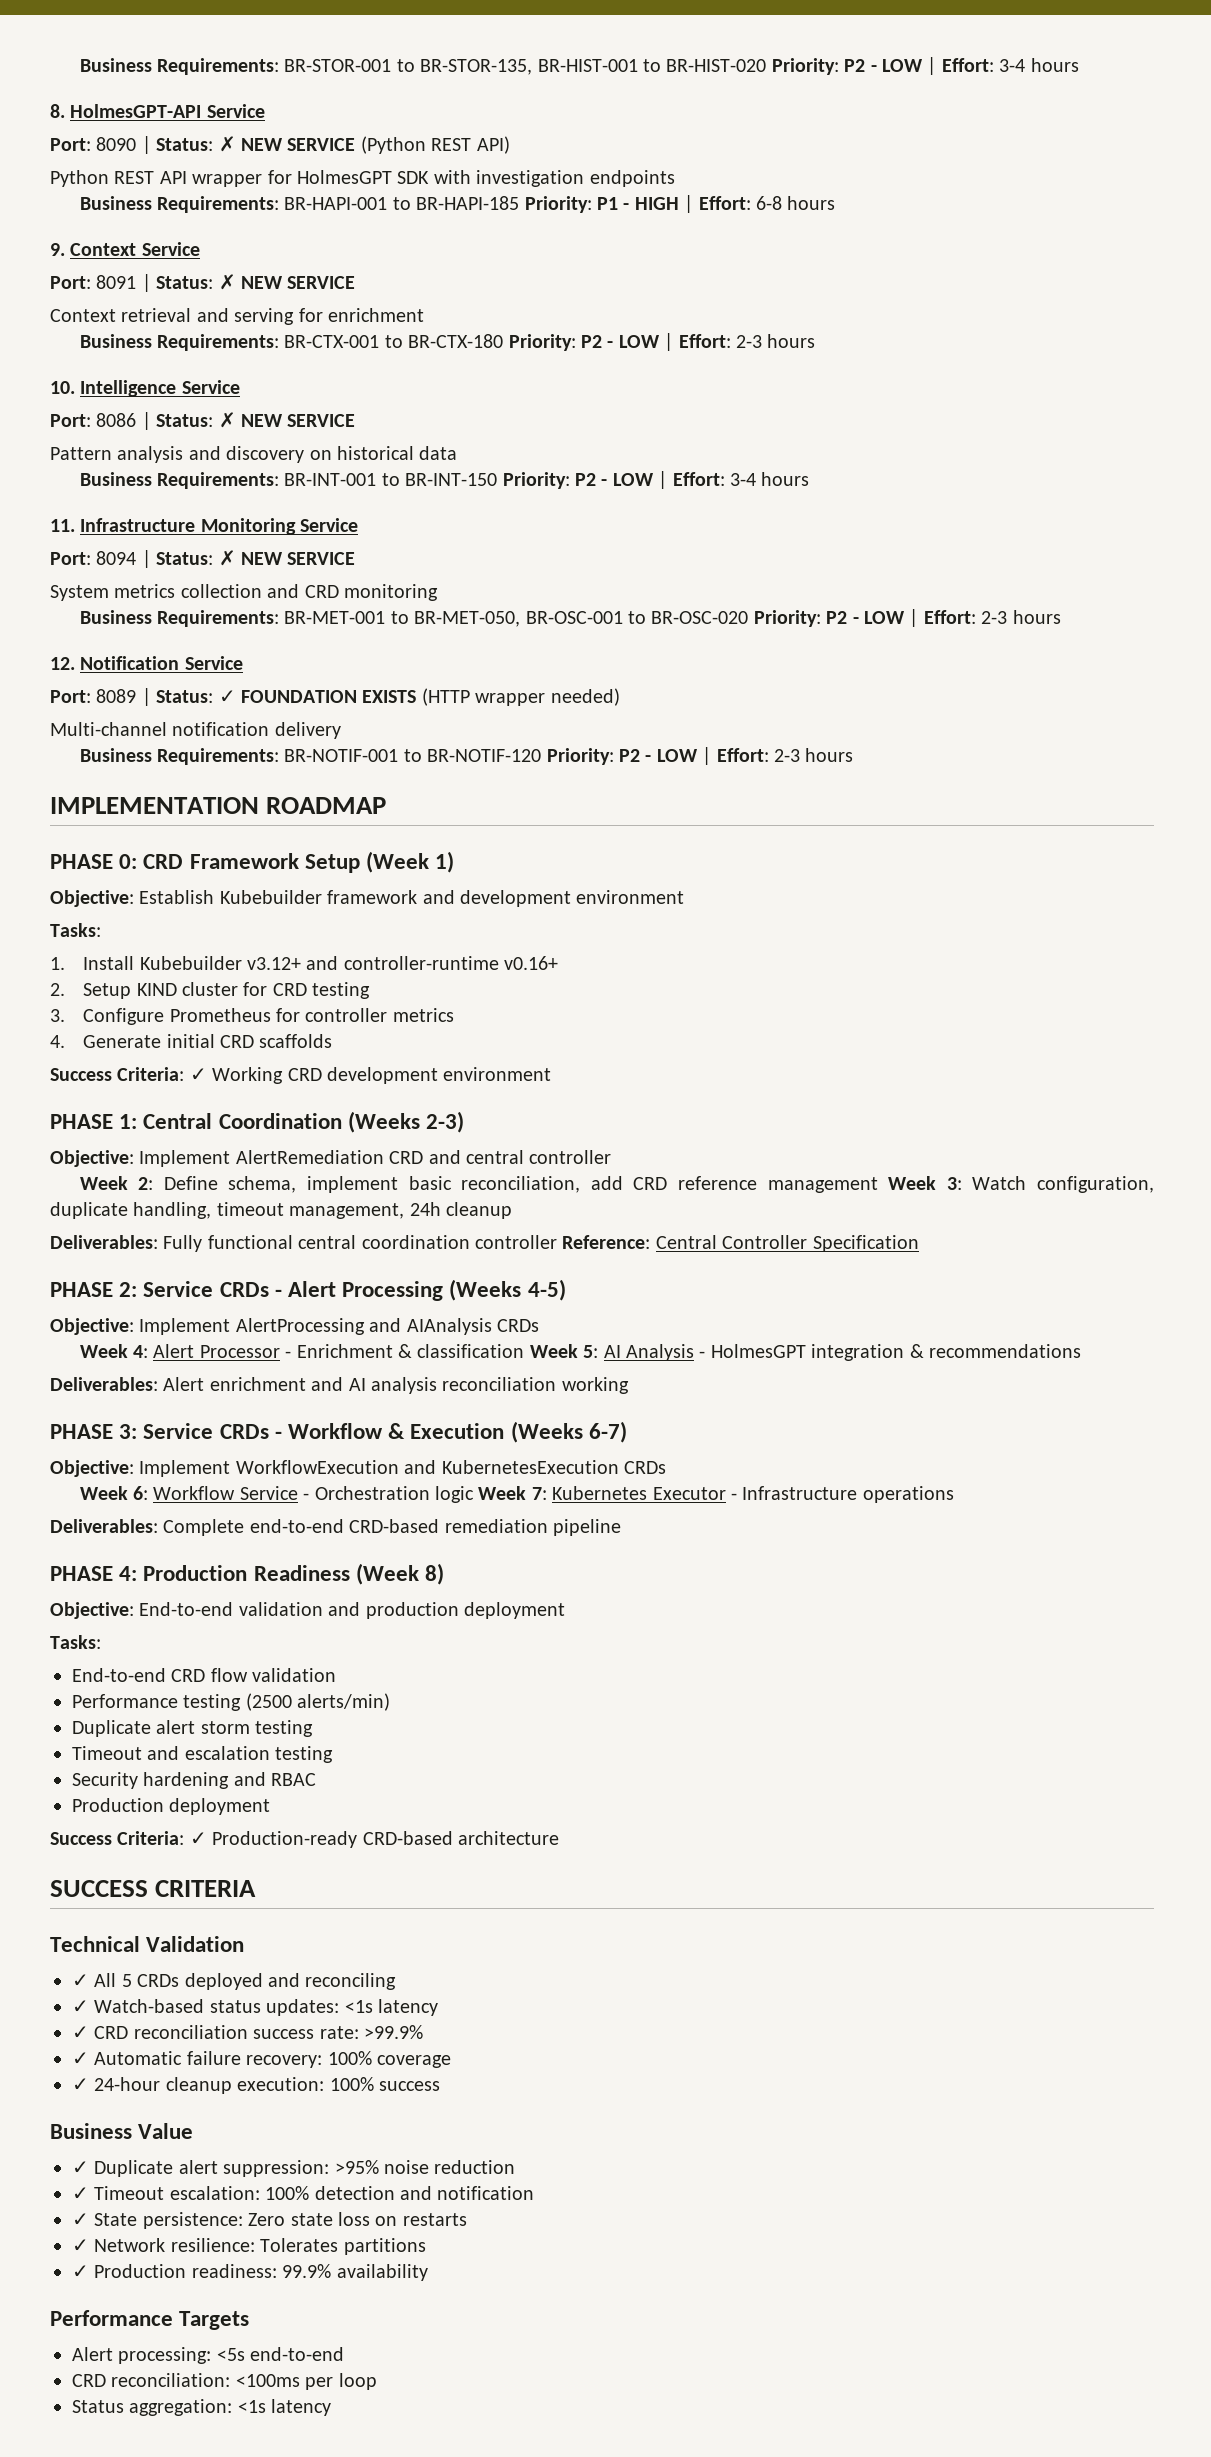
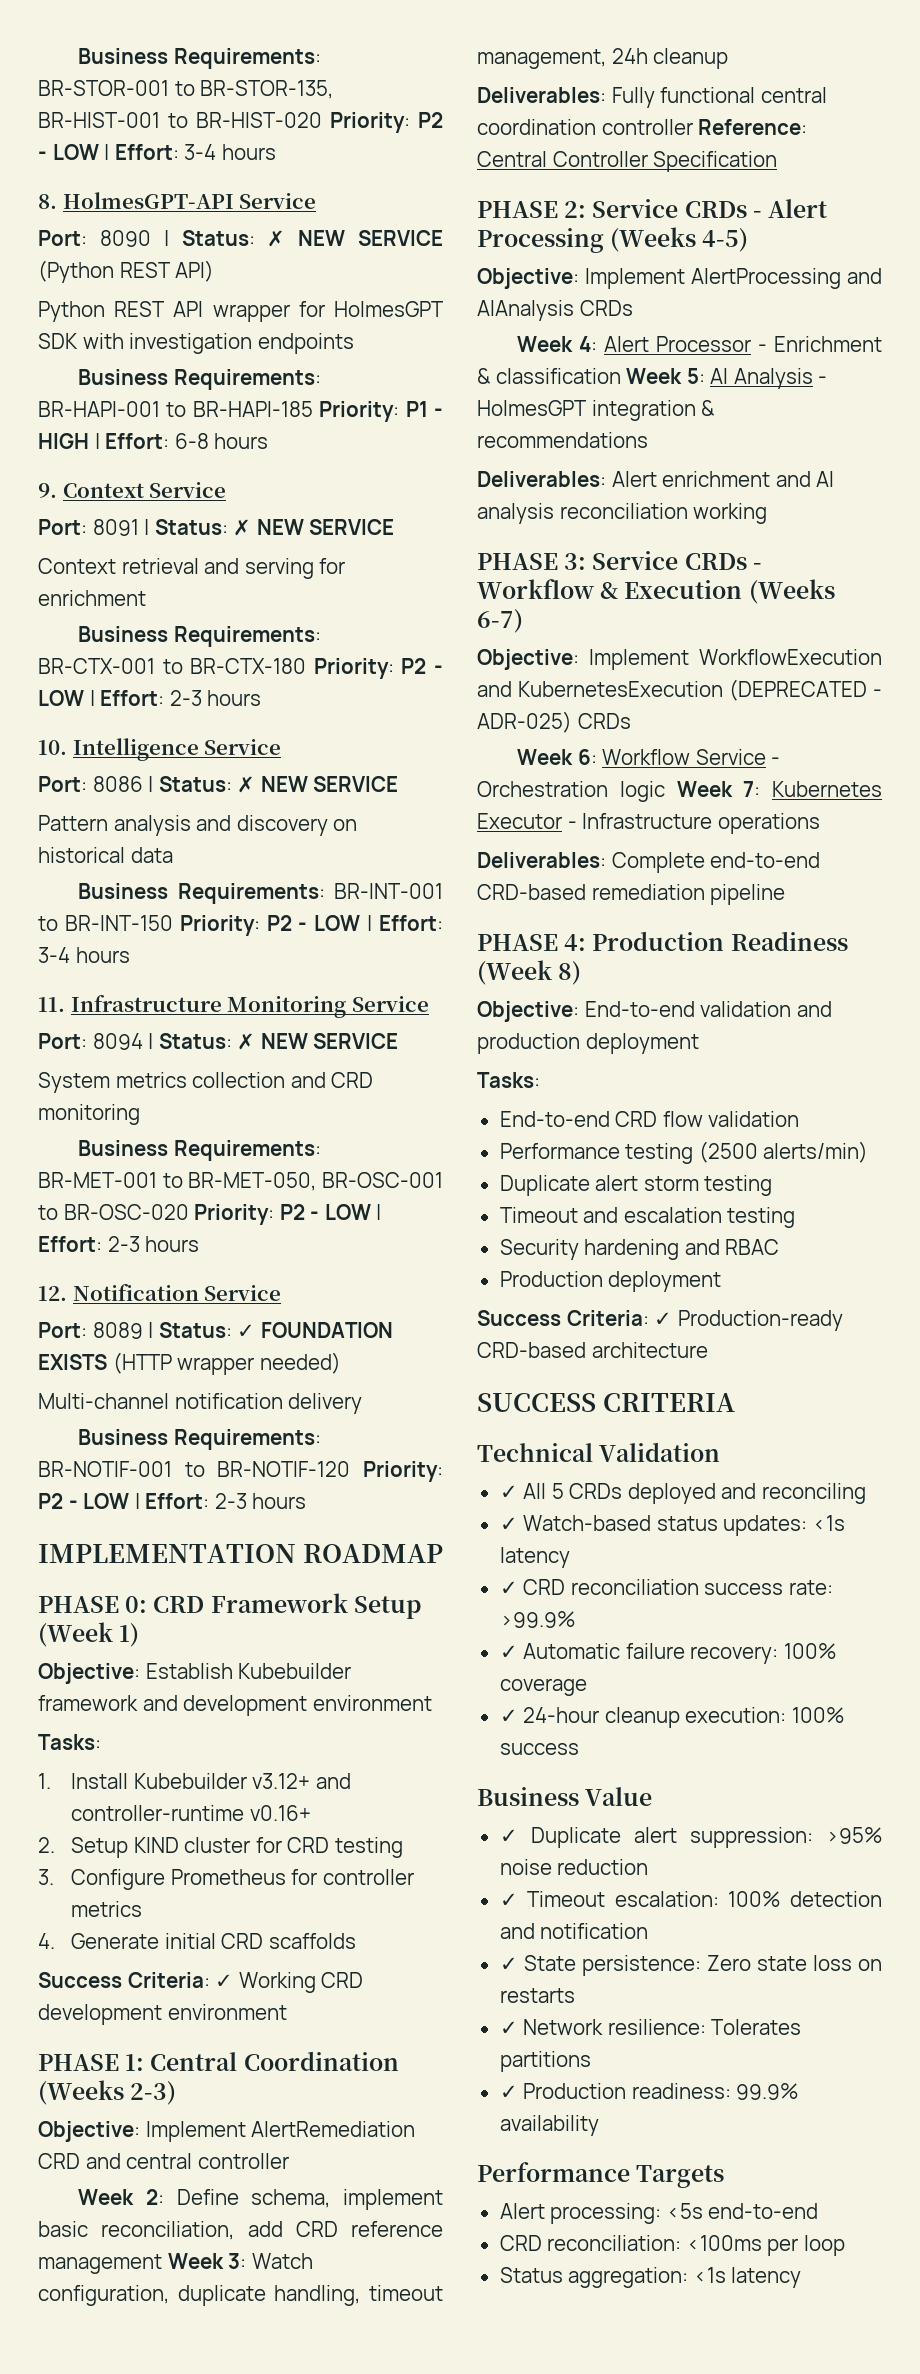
(619, 1467) none -> [729,679,882,701] [477,711,572,733] (DEPRECATED - ADR-025)

